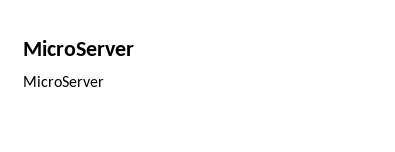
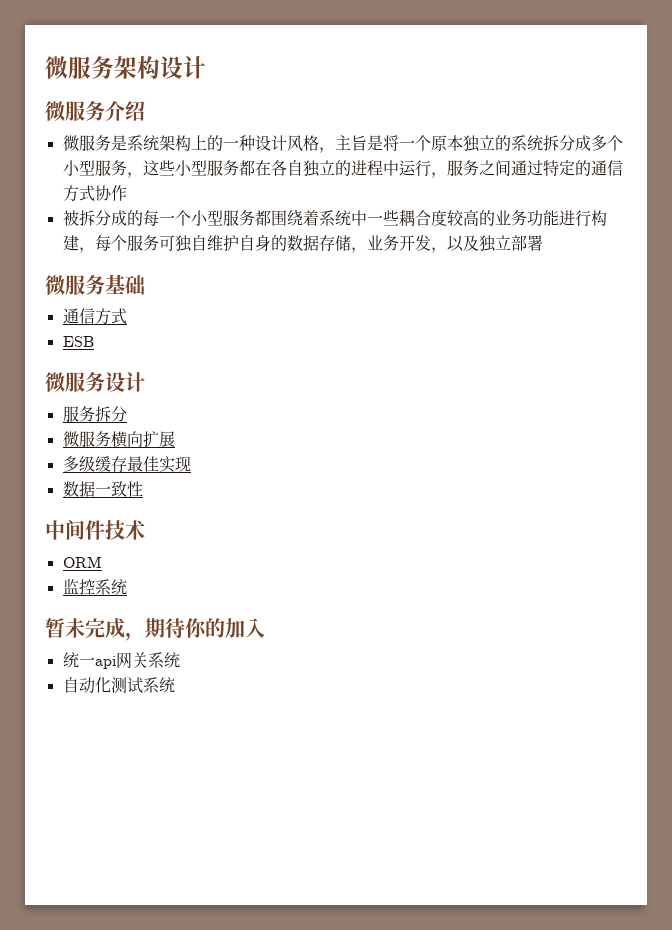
[23,40,134,56] [23,76,104,87] MicroServer // MicroServer -> [45,56,206,79] [45,101,145,121] [62,135,623,153] [62,160,623,178] [62,185,127,202] [62,209,607,227] [62,235,543,253] [45,274,145,295] [62,308,127,325] [62,336,94,347] [45,372,145,392] [62,406,127,422] [62,431,175,448] [62,456,191,473] [62,481,143,497] [45,520,145,540] [62,556,102,568] [62,578,127,595] [45,618,265,641] [62,652,180,669] [62,677,175,694] 微服务架构设计 // 微服务介绍 // 微服务是系统架构上的一种设计风格，主旨是将一个原本独立的系统拆分成多个小型服务，这些小型服务都在各自独立的进程中运行，服务之间通过特定的通信方式协作 // 被拆分成的每一个小型服务都围绕着系统中一些耦合度较高的业务功能进行构建，每个服务可独自维护自身的数据存储，业务开发，以及独立部署 // 微服务基础 // 通信方式 // ESB // 微服务设计 // 服务拆分 // 微服务横向扩展 // 多级缓存最佳实现 // 数据一致性 // 中间件技术 // ORM // 监控系统 // 暂未完成，期待你的加入 // 统一api网关系统 // 自动化测试系统

